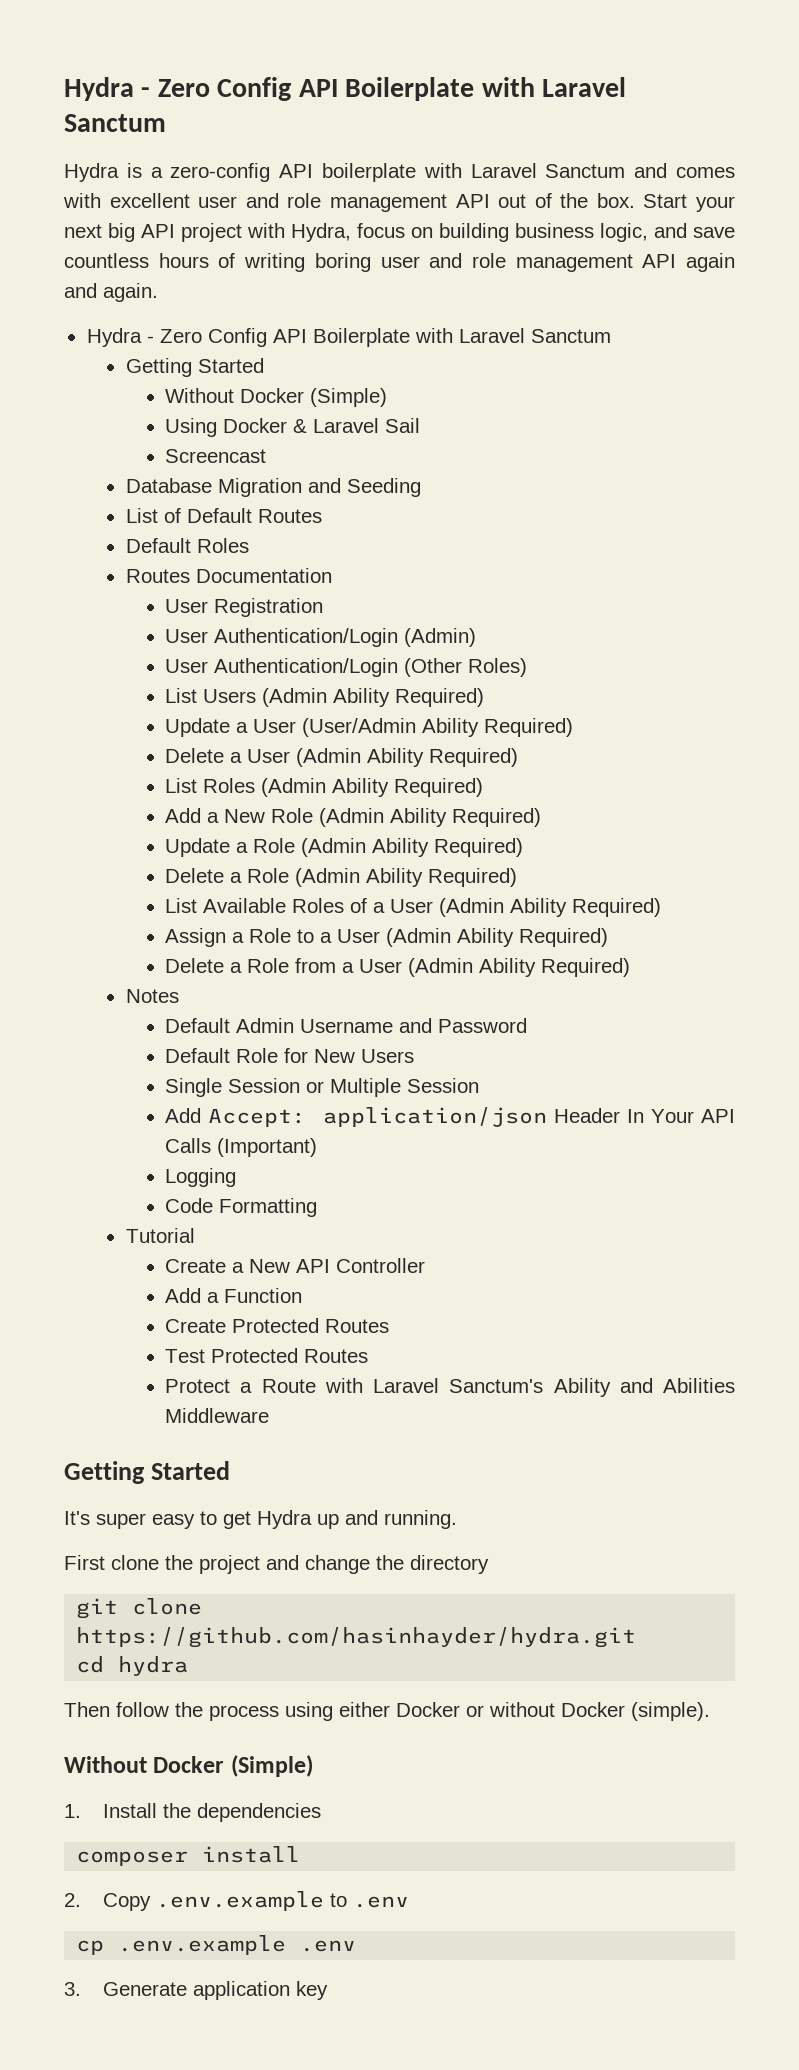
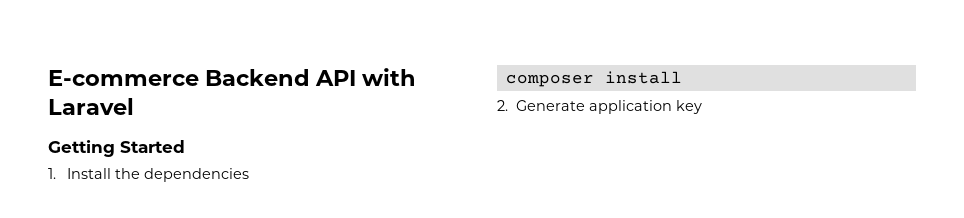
[64,77,626,101] [64,114,166,132] [64,163,735,182] [63,193,736,212] [64,223,735,242] [64,253,735,272] [64,283,158,302] [86,328,611,347] [125,358,264,377] [165,388,388,407] [165,418,421,437] [165,449,267,463] [125,478,421,497] [125,508,322,523] [125,538,249,553] [125,568,332,583] [165,598,324,617] [165,628,477,647] [165,658,528,677] [165,688,485,707] [165,718,574,737] [165,748,519,767] [165,778,484,797] [165,808,542,827] [165,838,524,857] [165,868,518,887] [165,898,662,917] [165,928,609,947] [165,958,631,977] [125,989,179,1003] [165,1018,528,1033] [165,1048,415,1063] [165,1078,480,1097] [165,1107,735,1127] [165,1138,318,1157] [165,1168,237,1187] [165,1198,318,1217] [125,1228,195,1243] [165,1258,426,1273] [165,1288,303,1303] [165,1318,390,1333] [165,1348,369,1363] [165,1378,735,1397] [165,1408,270,1423] [64,1461,230,1484] [64,1510,457,1529] [64,1555,489,1574] [76,1598,203,1619] [76,1627,637,1648] [76,1656,189,1676] [64,1702,710,1721] [64,1755,313,1777] Hydra - Zero Config API Boilerplate with Laravel Sanctum // Hydra is a zero-config API boilerplate with Laravel Sanctum and comes with excellent user and role management API out of the box. Start your next big API project with Hydra, focus on building business logic, and save countless hours of writing boring user and role management API again and again. // Hydra - Zero Config API Boilerplate with Laravel Sanctum // Getting Started // Without Docker (Simple) // Using Docker & Laravel Sail // Screencast // Database Migration and Seeding // List of Default Routes // Default Roles // Routes Documentation // User Registration // User Authentication/Login (Admin) // User Authentication/Login (Other Roles) // List Users (Admin Ability Required) // Update a User (User/Admin Ability Required) // Delete a User (Admin Ability Required) // List Roles (Admin Ability Required) // Add a New Role (Admin Ability Required) // Update a Role (Admin Ability Required) // Delete a Role (Admin Ability Required) // List Available Roles of a User (Admin Ability Required) // Assign a Role to a User (Admin Ability Required) // Delete a Role from a User (Admin Ability Required) // Notes // Default Admin Username and Password // Default Role for New Users // Single Session or Multiple Session // Add Accept: application/json Header In Your API Calls (Important) // Logging // Code Formatting // Tutorial // Create a New API Controller // Add a Function // Create Protected Routes // Test Protected Routes // Protect a Route with Laravel Sanctum's Ability and Abilities Middleware // Getting Started // It's super easy to get Hydra up and running. // First clone the project and change the directory // git clone https://github.com/hasinhayder/hydra.git // cd hydra // Then follow the process using either Docker or without Docker (simple). // Without Docker (Simple) -> [48,68,417,86] [48,98,134,115] [48,140,185,157] E-commerce Backend API with Laravel // Getting Started
[103,1891,410,1911] [76,1935,357,1955] [64,1982,81,1996] Copy .env.example to .env // cp .env.example .env // 3. -> (508, 105) none

